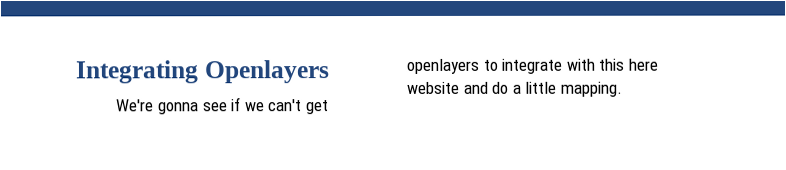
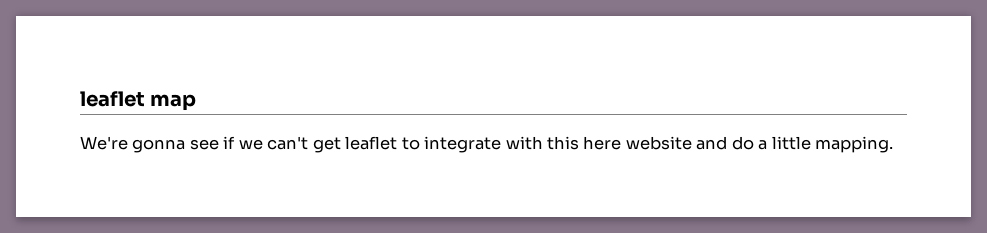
[75,60,329,84] Integrating Openlayers -> [80,91,197,111] leaflet map
[406,58,479,74] openlayers -> [345,136,398,150] leaflet

